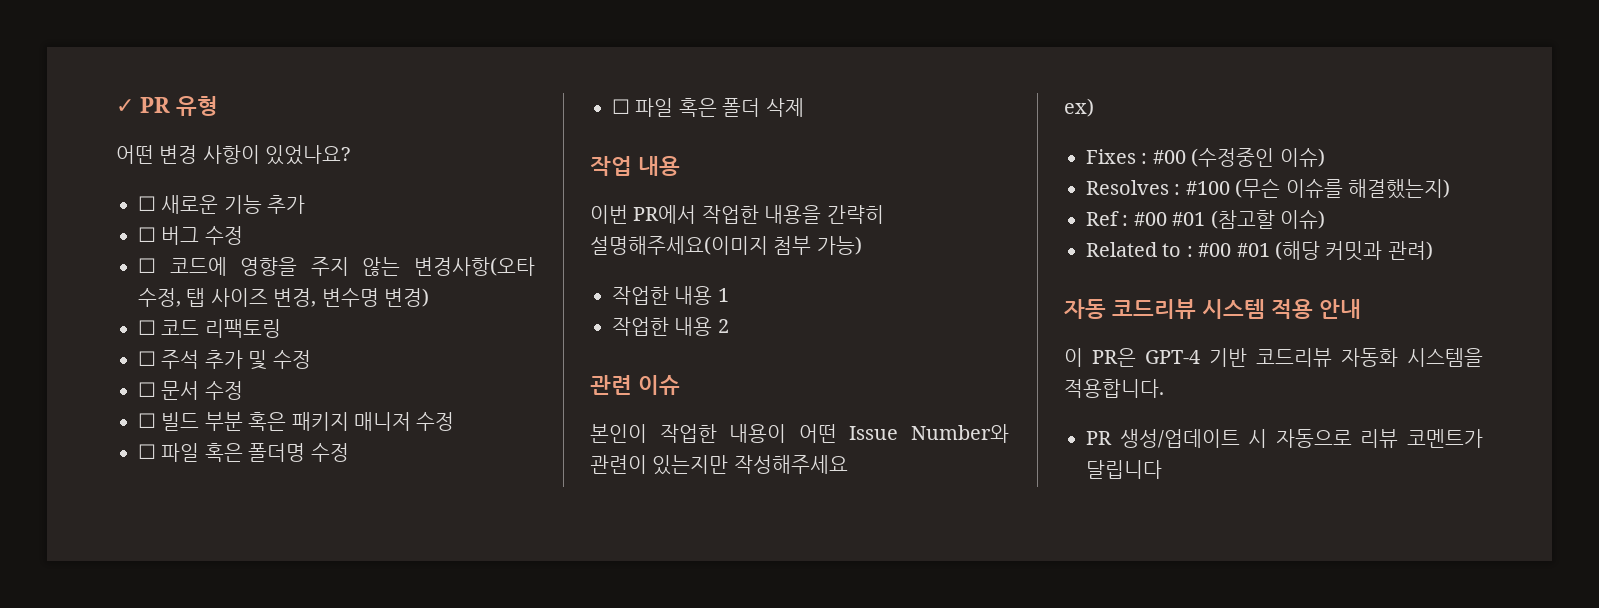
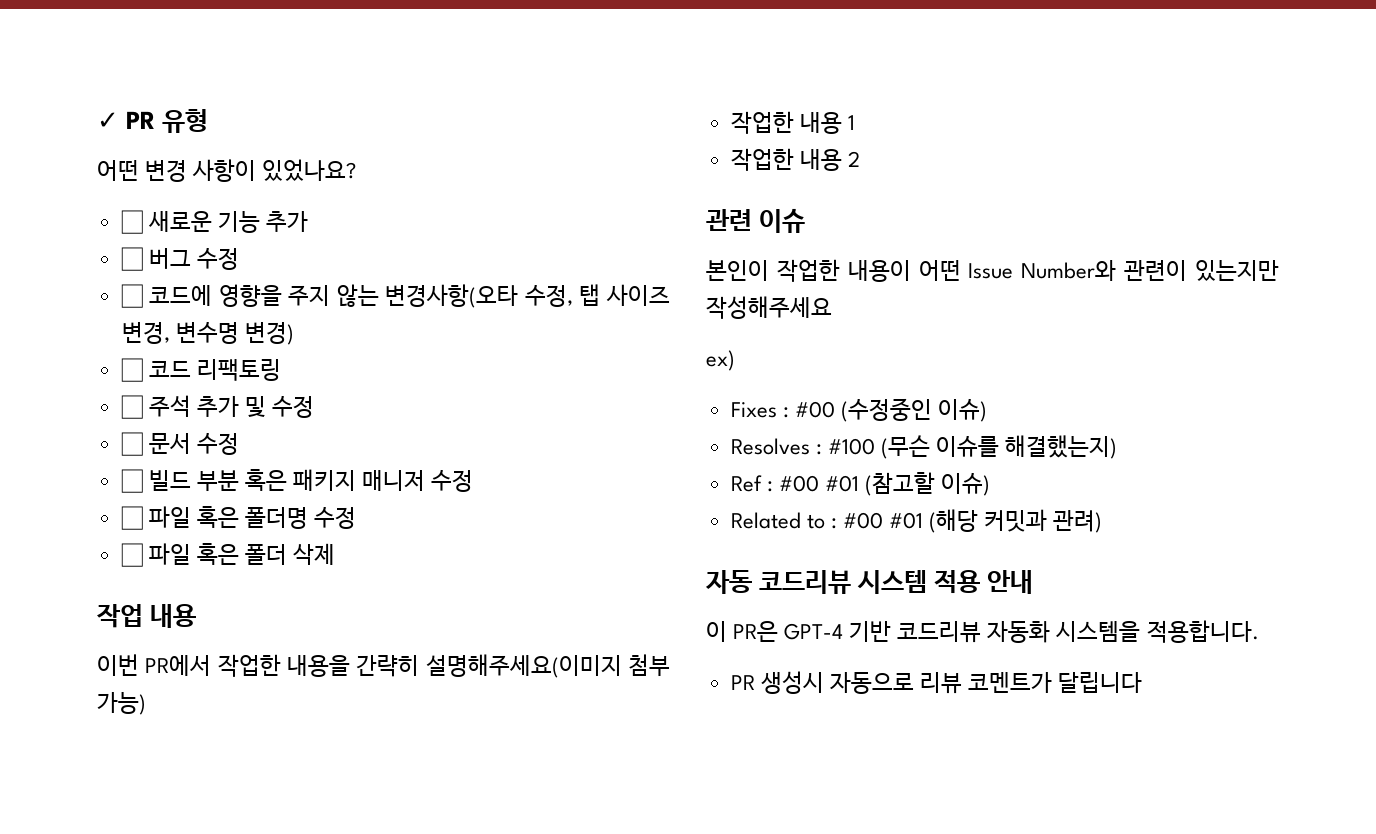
[1119,429,1268,448] 생성/업데이트 시 -> [760,671,824,694] 생성시

